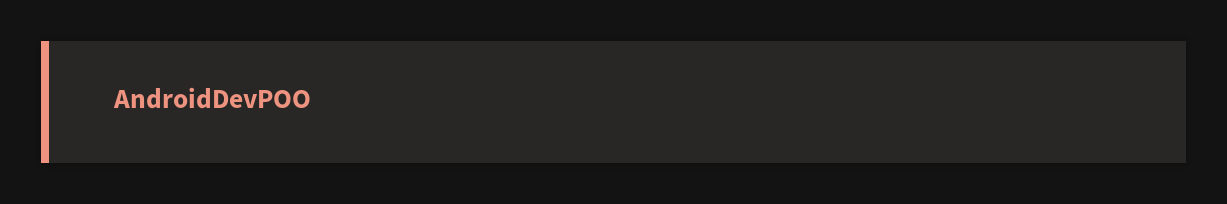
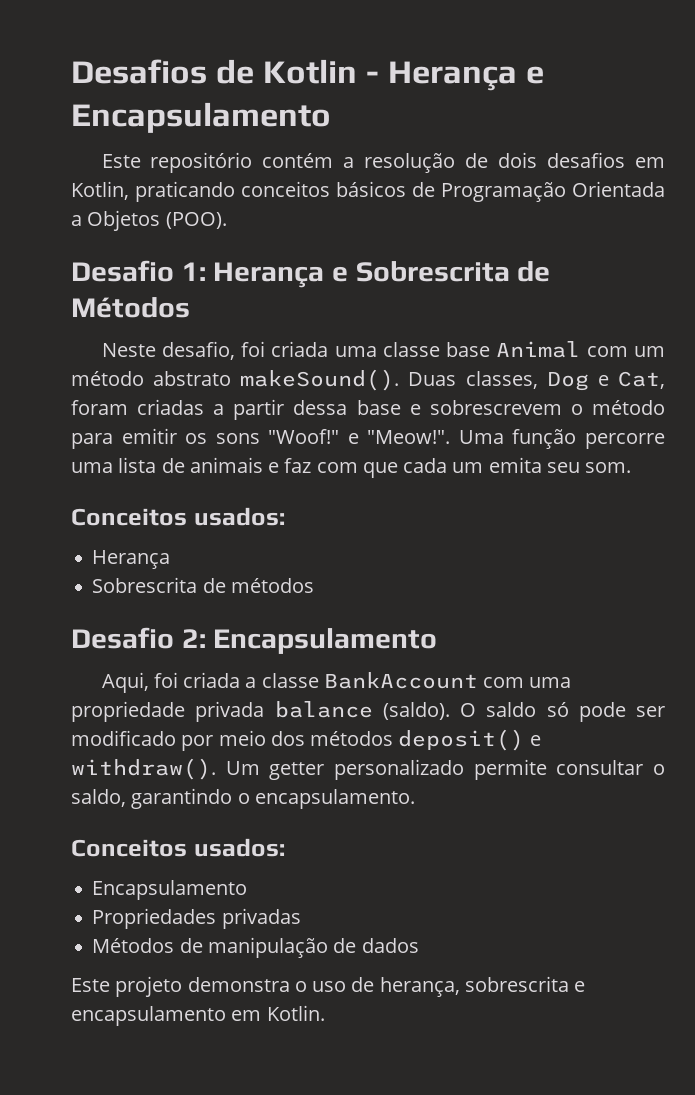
[113,87,311,109] AndroidDevPOO -> [71,59,544,91] [71,102,331,133] [101,152,666,173] [71,181,665,202] [71,210,227,231] [71,260,551,288] [71,297,190,318] [101,341,665,360] [71,369,665,391] [71,399,665,420] [71,428,665,449] [71,457,632,478] [71,507,285,526] [92,550,171,569] [92,577,314,593] [71,627,438,654] [101,672,572,693] [71,701,665,722] [71,729,541,751] [71,758,665,780] [71,788,415,809] [71,838,285,857] [92,880,248,900] [92,908,301,929] [92,937,419,958] [71,976,586,997] [71,1005,325,1026] Desafios de Kotlin - Herança e Encapsulamento // Este repositório contém a resolução de dois desafios em Kotlin, praticando conceitos básicos de Programação Orientada a Objetos (POO). // Desafio 1: Herança e Sobrescrita de Métodos // Neste desafio, foi criada uma classe base Animal com um método abstrato makeSound(). Duas classes, Dog e Cat, foram criadas a partir dessa base e sobrescrevem o método para emitir os sons "Woof!" e "Meow!". Uma função percorre uma lista de animais e faz com que cada um emita seu som. // Conceitos usados: // Herança // Sobrescrita de métodos // Desafio 2: Encapsulamento // Aqui, foi criada a classe BankAccount com uma propriedade privada balance (saldo). O saldo só pode ser modificado por meio dos métodos deposit() e withdraw(). Um getter personalizado permite consultar o saldo, garantindo o encapsulamento. // Conceitos usados: // Encapsulamento // Propriedades privadas // Métodos de manipulação de dados // Este projeto demonstra o uso de herança, sobrescrita e encapsulamento em Kotlin.

